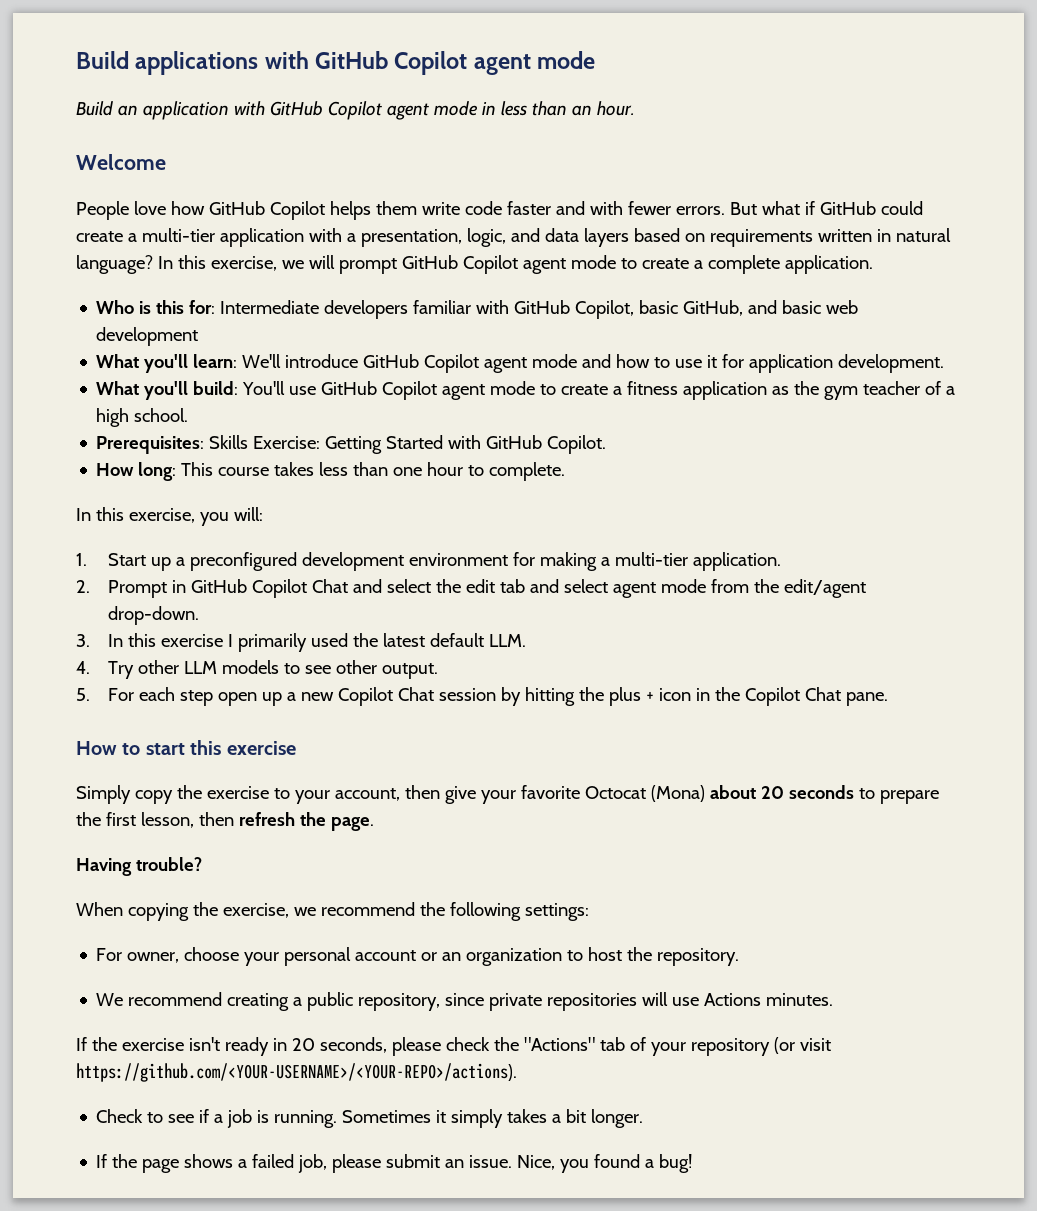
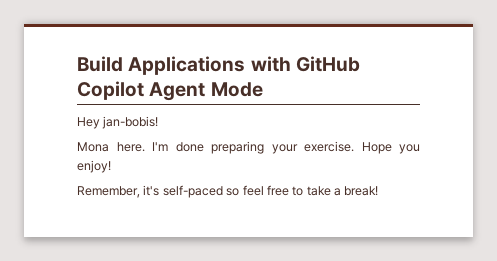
[76,51,596,75] [76,101,635,120] [76,154,166,170] [76,201,923,220] [76,228,951,247] [76,255,873,274] [96,300,859,319] [96,327,199,346] [96,354,945,373] [96,381,956,400] [96,408,189,427] [96,435,607,454] [96,462,566,481] [76,507,263,526] [76,552,781,571] [76,579,866,598] [107,606,199,625] [76,633,526,652] [76,660,438,679] [76,687,888,706] [76,740,296,755] [76,785,939,804] [76,812,374,831] [76,857,202,876] [76,902,589,921] [96,947,740,966] [96,992,834,1011] [76,1037,831,1056] [76,1063,517,1082] [96,1109,644,1128] [96,1154,693,1173] Build applications with GitHub Copilot agent mode // Build an application with GitHub Copilot agent mode in less than an hour. // Welcome // People love how GitHub Copilot helps them write code faster and with fewer errors. But what if GitHub could create a multi-tier application with a presentation, logic, and data layers based on requirements written in natural language? In this exercise, we will prompt GitHub Copilot agent mode to create a complete application. // Who is this for: Intermediate developers familiar with GitHub Copilot, basic GitHub, and basic web development // What you'll learn: We'll introduce GitHub Copilot agent mode and how to use it for application development. // What you'll build: You'll use GitHub Copilot agent mode to create a fitness application as the gym teacher of a high school. // Prerequisites: Skills Exercise: Getting Started with GitHub Copilot. // How long: This course takes less than one hour to complete. // In this exercise, you will: // 1. Start up a preconfigured development environment for making a multi-tier application. // 2. Prompt in GitHub Copilot Chat and select the edit tab and select agent mode from the edit/agent drop-down. // 3. In this exercise I primarily used the latest default LLM. // 4. Try other LLM models to see other output. // 5. For each step open up a new Copilot Chat session by hitting the plus + icon in the Copilot Chat pane. // How to start this exercise // Simply copy the exercise to your account, then give your favorite Octocat (Mona) about 20 seconds to prepare the first lesson, then refresh the page. // Having trouble? // When copying the exercise, we recommend the following settings: // For owner, choose your personal account or an organization to host the repository. // We recommend creating a public repository, since private repositories will use Actions minutes. // If the exercise isn't ready in 20 seconds, please check the "Actions" tab of your repository (or visit https://github.com/<YOUR-USERNAME>/<YOUR-REPO>/actions). // Check to see if a job is running. Sometimes it simply takes a bit longer. // If the page shows a failed job, please submit an issue. Nice, you found a bug! -> [77,56,360,75] [77,81,263,101] [77,116,159,129] [77,141,420,154] [77,160,111,173] [77,185,379,198] Build Applications with GitHub Copilot Agent Mode // Hey jan-bobis! // Mona here. I'm done preparing your exercise. Hope you enjoy! // Remember, it's self-paced so feel free to take a break!

